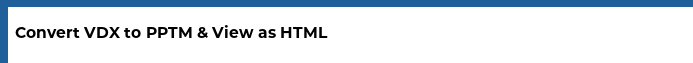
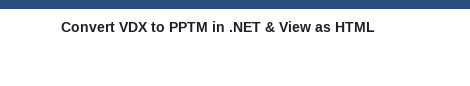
(193, 32) none -> [212,21,261,32] in .NET

